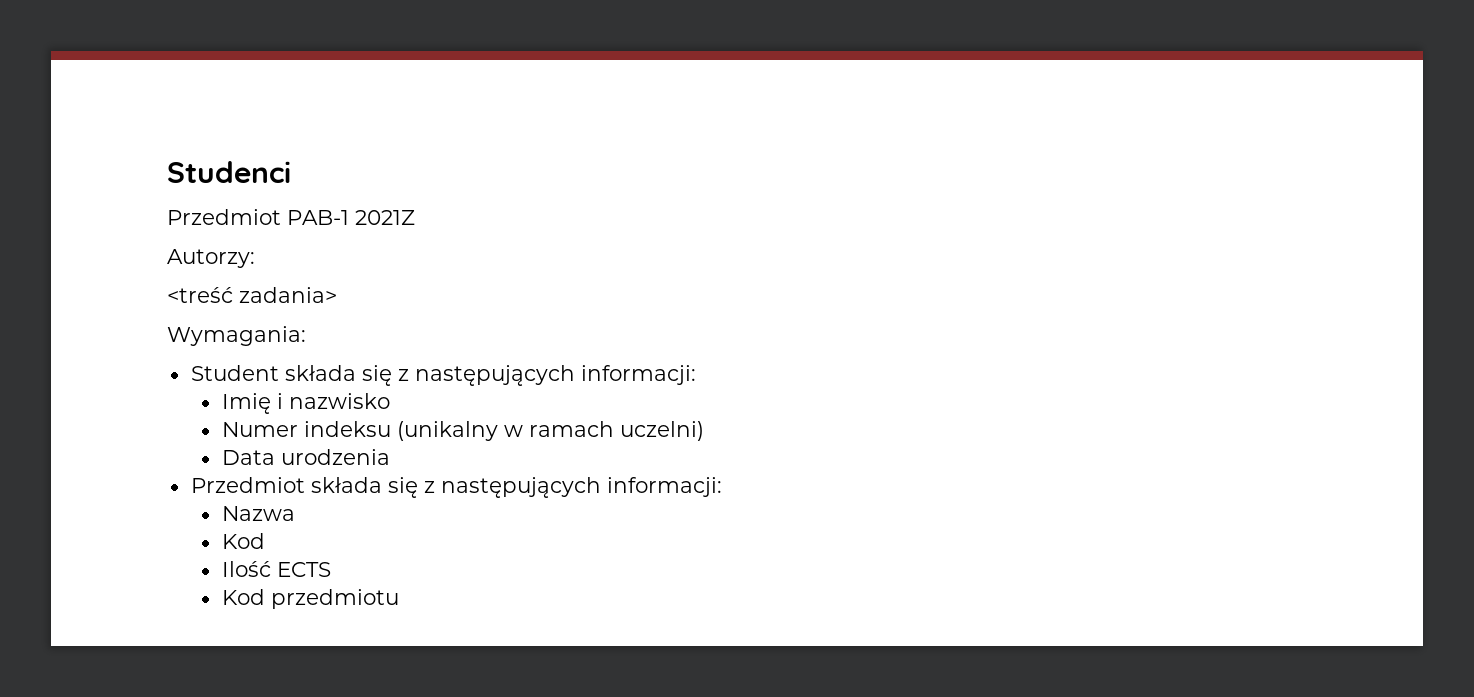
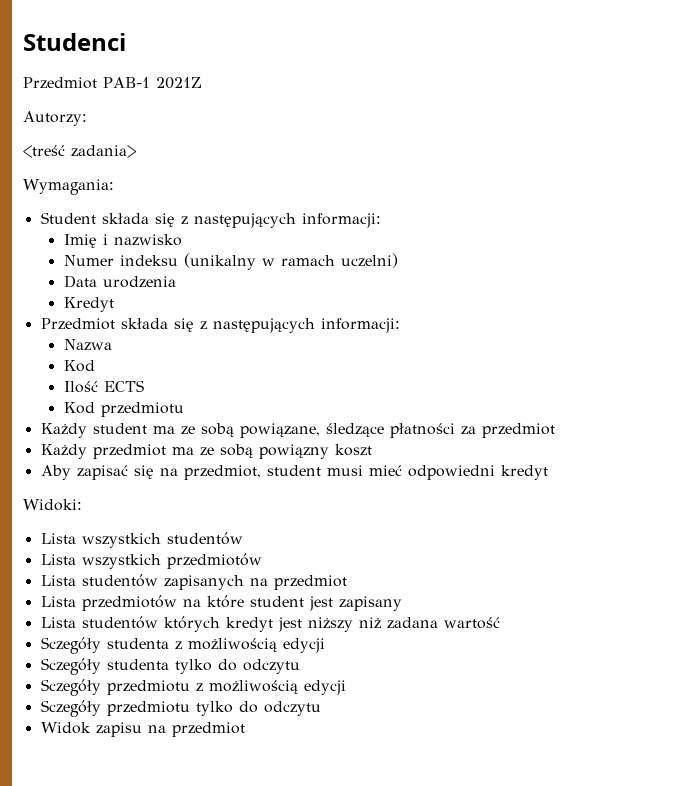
(390, 457) none -> [63,297,114,312] // Kredyt
(399, 599) none -> [40,423,555,438] [40,444,372,459] [40,465,548,480] [23,499,82,511] [40,532,243,548] [40,553,262,569] [40,574,347,590] [40,595,402,611] [40,616,500,632] [40,637,325,654] [40,658,300,675] [40,679,346,696] [40,700,321,717] [40,722,245,737] // Każdy student ma ze sobą powiązane, śledzące płatności za przedmiot // Każdy przedmiot ma ze sobą powiązny koszt // Aby zapisać się na przedmiot, student musi mieć odpowiedni kredyt // Widoki: // Lista wszystkich studentów // Lista wszystkich przedmiotów // Lista studentów zapisanych na przedmiot // Lista przedmiotów na które student jest zapisany // Lista studentów których kredyt jest niższy niż zadana wartość // Sczegóły studenta z możliwością edycji // Sczegóły studenta tylko do odczytu // Sczegóły przedmiotu z możliwością edycji // Sczegóły przedmiotu tylko do odczytu // Widok zapisu na przedmiot

